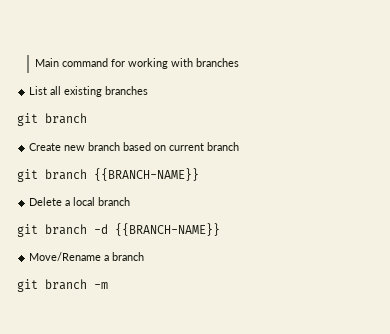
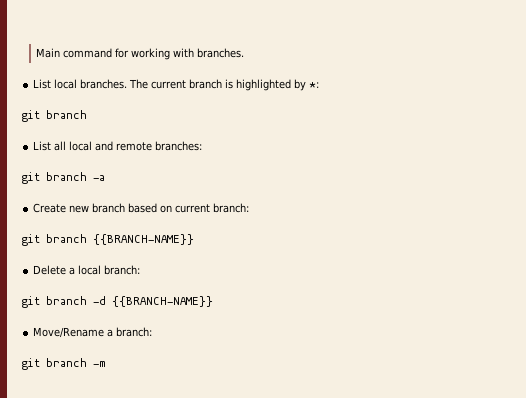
[196,58,240,67] [29,86,149,97] [17,113,87,126] branches // List all existing branches // git branch -> [197,48,245,58] [33,79,320,91] [21,110,87,122] [33,141,203,151] [21,172,105,184] branches. // List local branches. The current branch is highlighted by *: // git branch // List all local and remote branches: // git branch -a
[207,142,240,151] branch -> [213,203,250,213] branch:
[98,197,131,206] branch -> [104,265,141,275] branch:
[112,252,145,261] branch -> [116,327,153,337] branch:

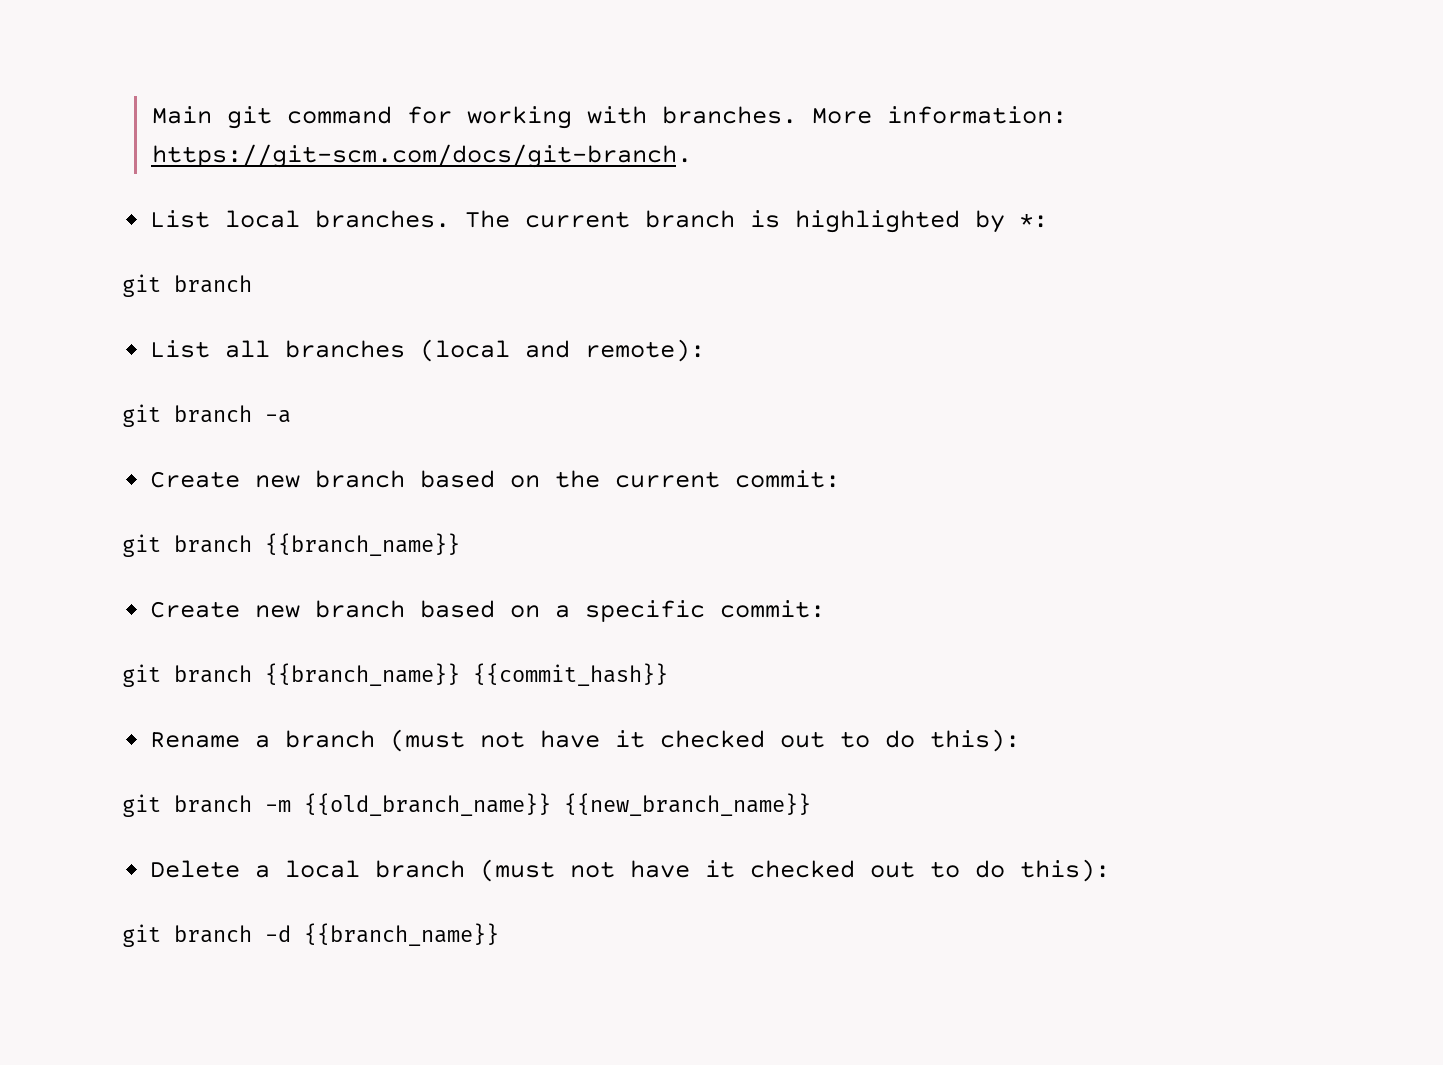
(61, 53) none -> [226,106,272,129] git
(245, 53) none -> [811,106,1067,124] [151,144,692,168] More information: https://git-scm.com/docs/git-branch.
[69,141,203,151] local and remote branches: -> [285,339,706,362] branches (local and remote):
[175,203,250,213] [21,234,194,246] [33,265,141,275] [21,296,213,308] [33,327,153,338] [21,358,106,370] current branch: // git branch {{BRANCH-NAME}} // Delete a local branch: // git branch -d {{BRANCH-NAME}} // Move/Rename a branch: // git branch -m -> [555,470,841,488] [122,533,460,557] [150,600,826,622] [122,663,668,687] [150,729,1021,752] [122,793,811,817] [150,859,1111,882] [122,923,499,947] the current commit: // git branch {{branch_name}} // Create new branch based on a specific commit: // git branch {{branch_name}} {{commit_hash}} // Rename a branch (must not have it checked out to do this): // git branch -m {{old_branch_name}} {{new_branch_name}} // Delete a local branch (must not have it checked out to do this): // git branch -d {{branch_name}}

